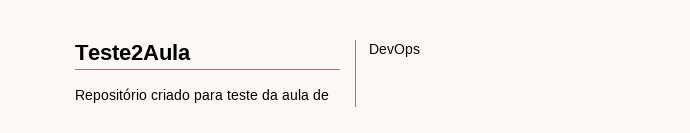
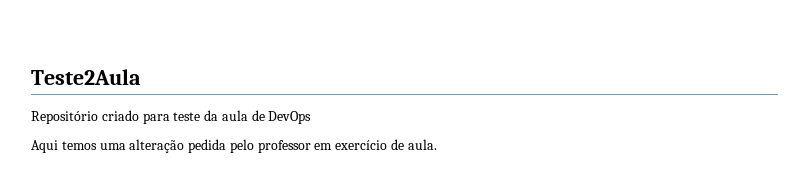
(420, 50) none -> [31,139,437,153] // Aqui temos uma alteração pedida pelo professor em exercício de aula.

